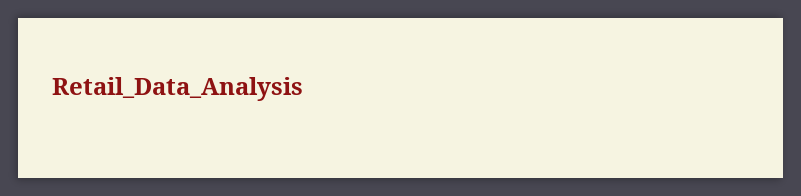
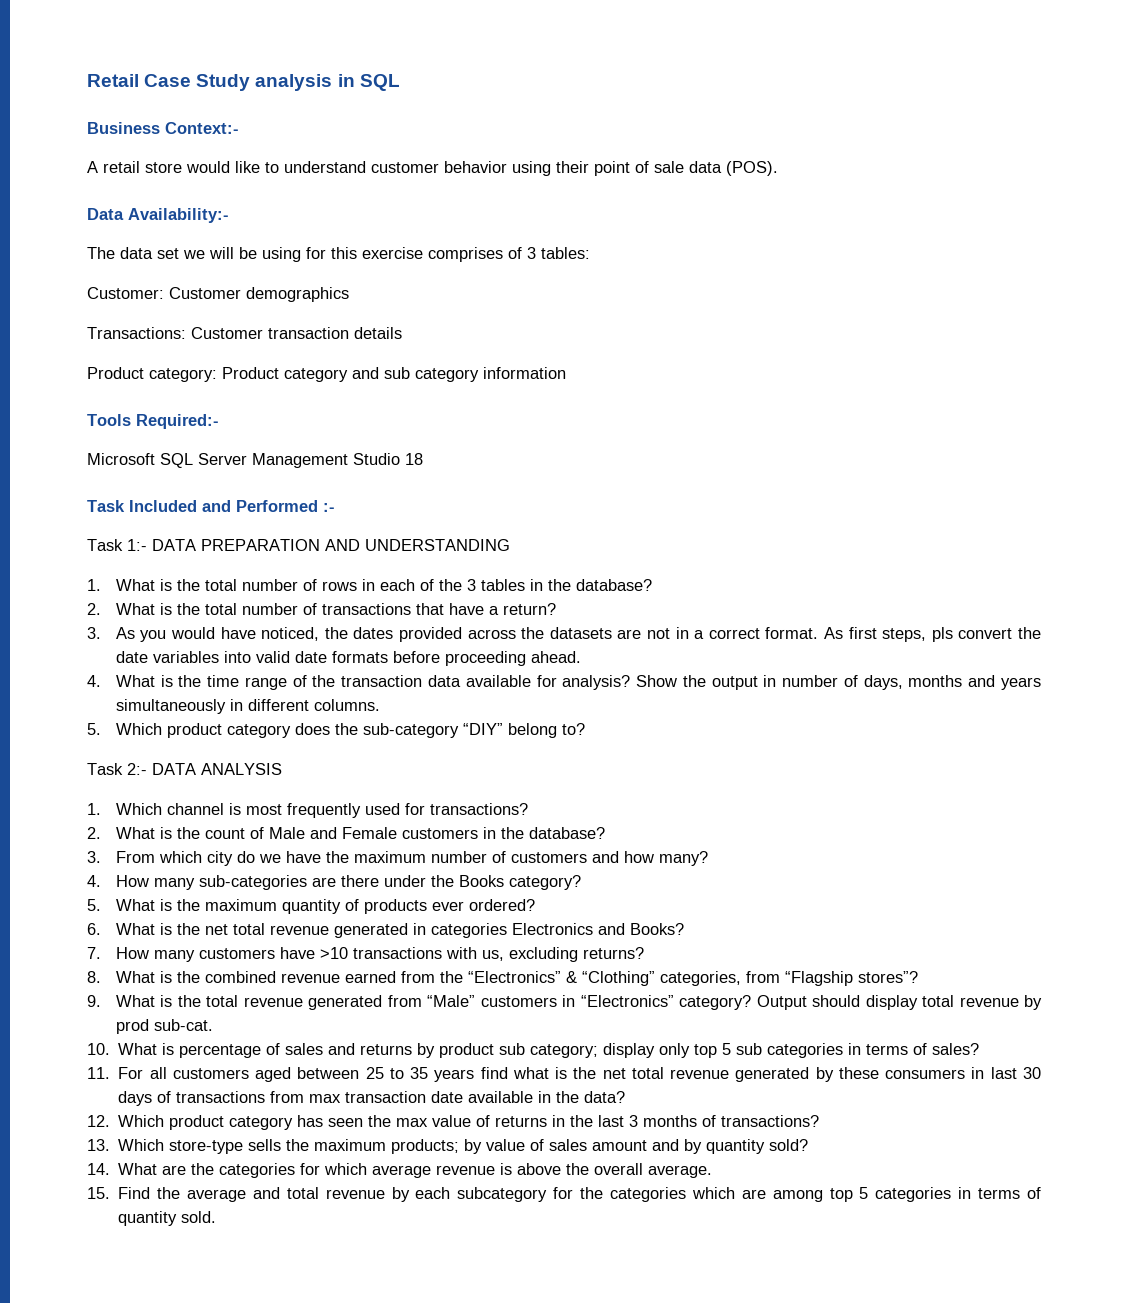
[52,77,303,101] Retail_Data_Analysis -> [87,74,400,91] [87,122,239,134] [87,161,778,176] [87,208,229,223] [87,247,590,262] [87,287,349,302] [87,327,402,339] [87,367,566,382] [87,414,219,429] [87,453,423,468] [87,500,335,512] [87,539,510,551] [87,579,652,591] [87,603,556,615] [87,627,1041,642] [115,651,581,666] [87,675,1041,690] [115,699,380,714] [87,723,585,738] [87,763,282,775] [87,803,528,818] [87,827,605,839] [87,851,708,866] [87,875,581,890] [87,899,535,914] [87,923,684,938] [87,947,644,962] [87,971,918,986] [87,995,1043,1010] [115,1019,213,1034] [87,1043,980,1058] [87,1067,1041,1082] [118,1091,626,1106] [87,1115,820,1130] [87,1139,809,1154] [87,1163,713,1178] [87,1187,1042,1202] [118,1211,217,1226] Retail Case Study analysis in SQL // Business Context:- // A retail store would like to understand customer behavior using their point of sale data (POS). // Data Availability:- // The data set we will be using for this exercise comprises of 3 tables: // Customer: Customer demographics // Transactions: Customer transaction details // Product category: Product category and sub category information // Tools Required:- // Microsoft SQL Server Management Studio 18 // Task Included and Performed :- // Task 1:- DATA PREPARATION AND UNDERSTANDING // 1. What is the total number of rows in each of the 3 tables in the database? // 2. What is the total number of transactions that have a return? // 3. As you would have noticed, the dates provided across the datasets are not in a correct format. As first steps, pls convert the date variables into valid date formats before proceeding ahead. // 4. What is the time range of the transaction data available for analysis? Show the output in number of days, months and years simultaneously in different columns. // 5. Which product category does the sub-category “DIY” belong to? // Task 2:- DATA ANALYSIS // 1. Which channel is most frequently used for transactions? // 2. What is the count of Male and Female customers in the database? // 3. From which city do we have the maximum number of customers and how many? // 4. How many sub-categories are there under the Books category? // 5. What is the maximum quantity of products ever ordered? // 6. What is the net total revenue generated in categories Electronics and Books? // 7. How many customers have >10 transactions with us, excluding returns? // 8. What is the combined revenue earned from the “Electronics” & “Clothing” categories, from “Flagship stores”? // 9. What is the total revenue generated from “Male” customers in “Electronics” category? Output should display total revenue by prod sub-cat. // 10. What is percentage of sales and returns by product sub category; display only top 5 sub categories in terms of sales? // 11. For all customers aged between 25 to 35 years find what is the net total revenue generated by these consumers in last 30 days of transactions from max transaction date available in the data? // 12. Which product category has seen the max value of returns in the last 3 months of transactions? // 13. Which store-type sells the maximum products; by value of sales amount and by quantity sold? // 14. What are the categories for which average revenue is above the overall average. // 15. Find the average and total revenue by each subcategory for the categories which are among top 5 categories in terms of quantity sold.

